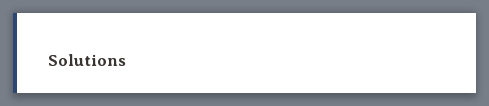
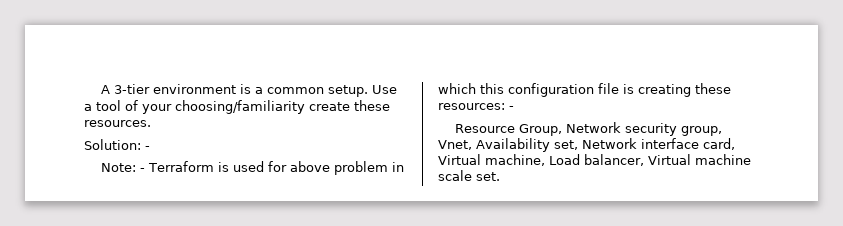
[48,54,126,66] Solutions -> [100,84,397,97] [84,100,390,114] [84,120,151,127] [84,139,150,150] [100,161,404,175] [438,83,731,97] [438,103,514,110] [454,122,722,136] [438,138,735,152] [438,154,751,166] [438,170,500,181] A 3-tier environment is a common setup. Use a tool of your choosing/familiarity create these resources. // Solution: - // Note: - Terraform is used for above problem in which this configuration file is creating these resources: - // Resource Group, Network security group, Vnet, Availability set, Network interface card, Virtual machine, Load balancer, Virtual machine scale set.

